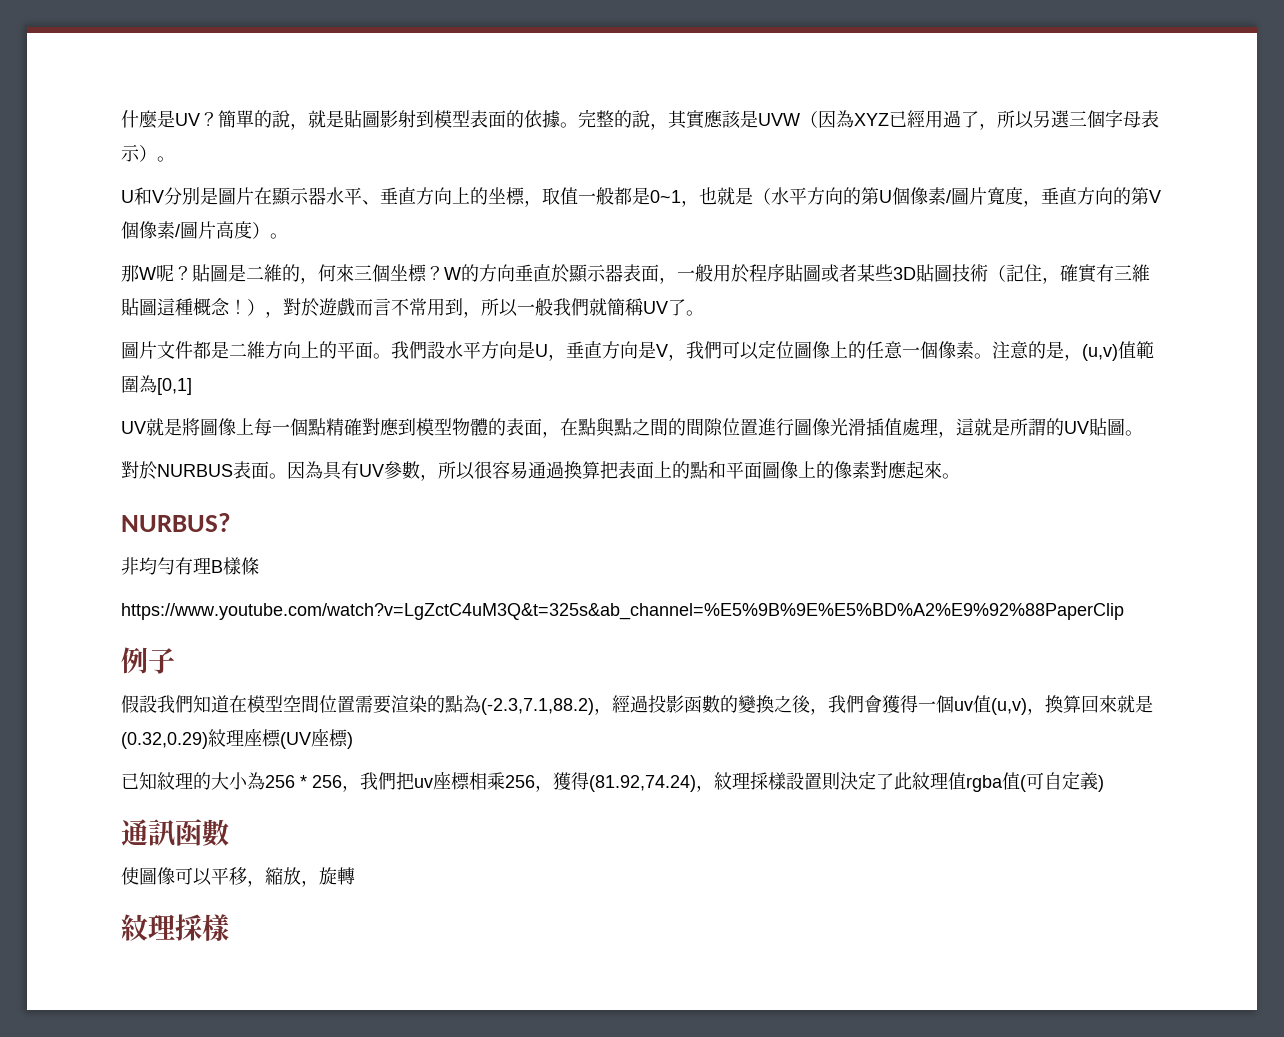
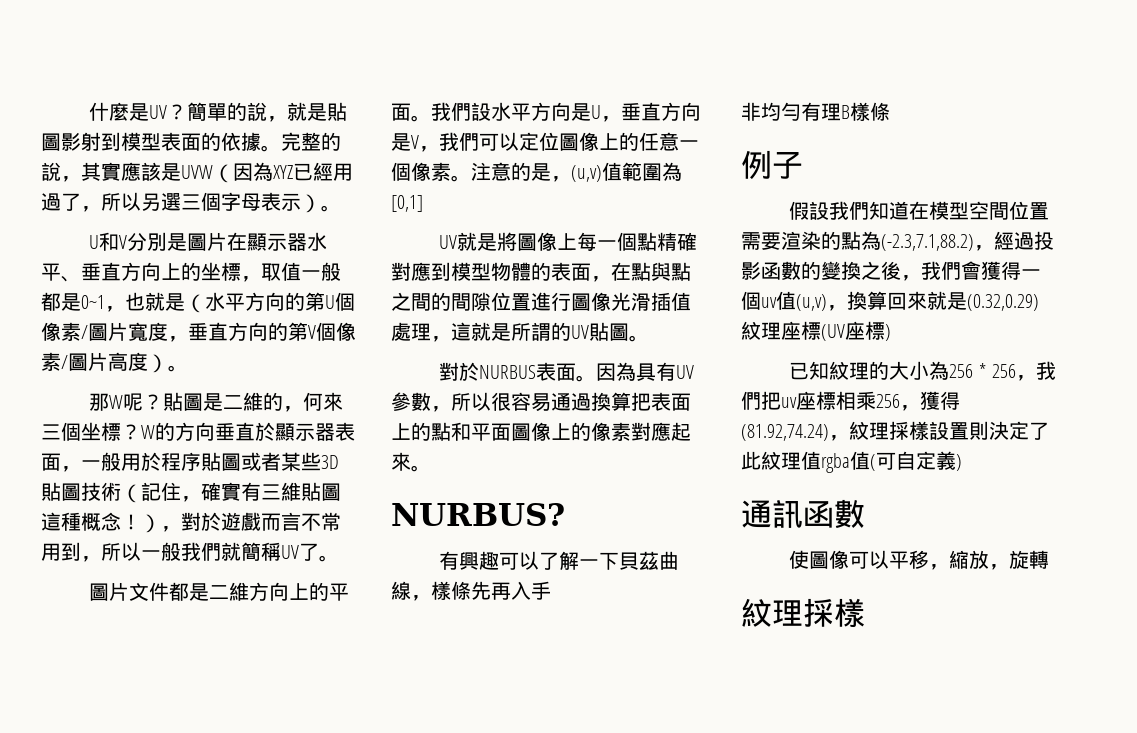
(231, 522) none -> [439,551,680,570] [391,581,551,601] // 有興趣可以了解一下貝茲曲線，樣條先再入手
[121,603,1124,620] // https://www.youtube.com/watch?v=LgZctC4uM3Q&t=325s&ab_channel=%E5%9B%9E%E5%BD%A2%E9%92%88PaperClip -> (890, 111) none

